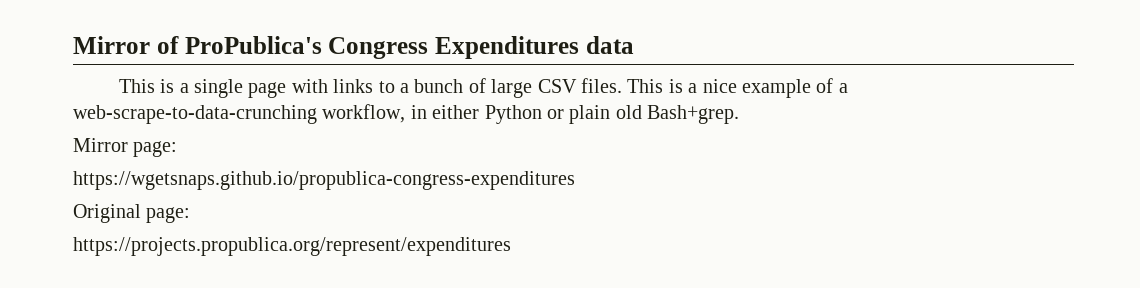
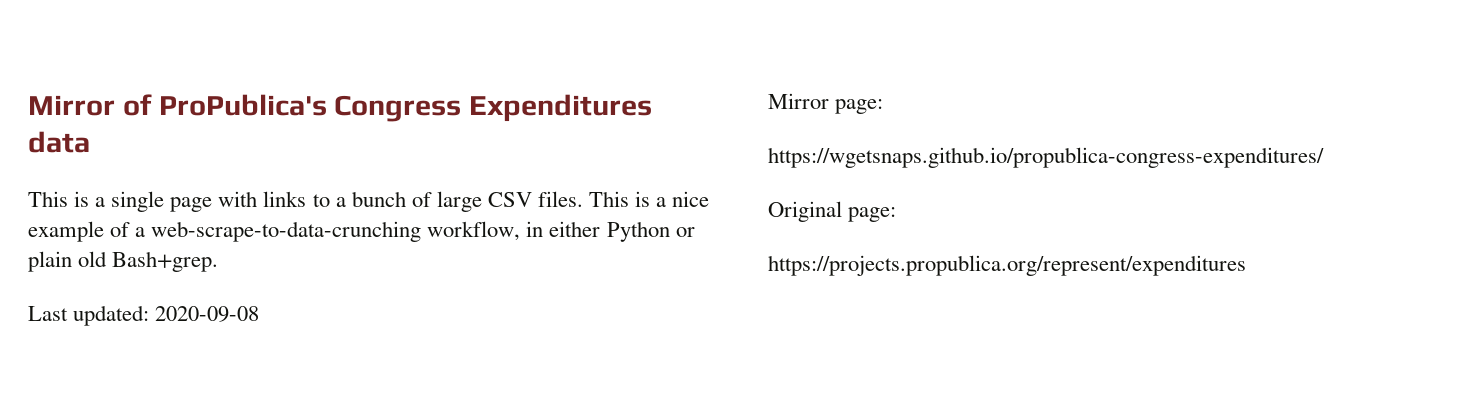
(740, 114) none -> [28,305,260,326] // Last updated: 2020-09-08
[73,171,575,190] https://wgetsnaps.github.io/propublica-congress-expenditures -> [768,147,1324,168] https://wgetsnaps.github.io/propublica-congress-expenditures/

